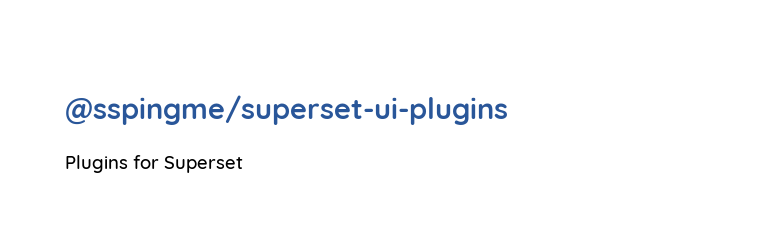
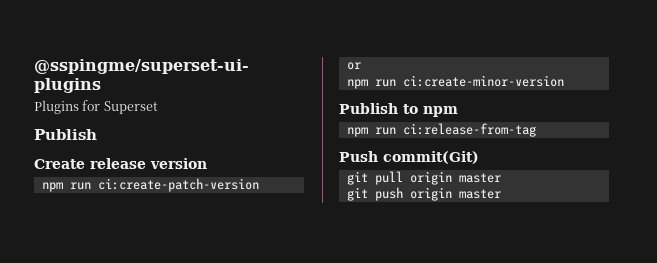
(243, 164) none -> [34,129,97,140] [34,158,207,169] [41,178,259,192] [346,62,361,70] [346,75,564,89] [339,103,458,117] [346,123,536,137] [339,151,479,164] [346,171,501,185] [346,187,501,201] // Publish // Create release version // npm run ci:create-patch-version // or // npm run ci:create-minor-version // Publish to npm // npm run ci:release-from-tag // Push commit(Git) // git pull origin master // git push origin master

